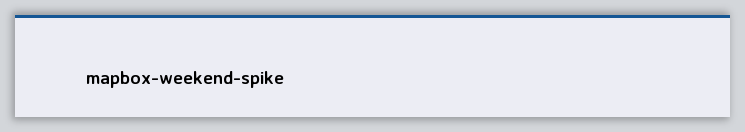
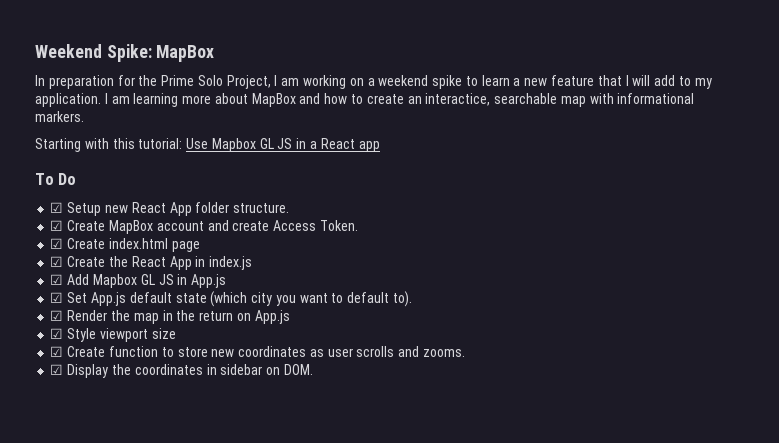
[86,71,284,88] mapbox-weekend-spike -> [35,44,215,62] [35,75,712,89] [35,93,695,107] [35,111,84,122] [35,138,380,152] [35,173,77,185] [50,202,290,216] [50,220,358,234] [50,238,200,252] [50,256,253,270] [50,274,227,288] [50,291,412,307] [50,310,290,324] [50,328,176,342] [50,346,465,357] [50,364,313,378] Weekend Spike: MapBox // In preparation for the Prime Solo Project, I am working on a weekend spike to learn a new feature that I will add to my application. I am learning more about MapBox and how to create an interactice, searchable map with informational markers. // Starting with this tutorial: Use Mapbox GL JS in a React app // To Do // ☑ Setup new React App folder structure. // ☑ Create MapBox account and create Access Token. // ☑ Create index.html page // ☑ Create the React App in index.js // ☑ Add Mapbox GL JS in App.js // ☑ Set App.js default state (which city you want to default to). // ☑ Render the map in the return on App.js // ☑ Style viewport size // ☑ Create function to store new coordinates as user scrolls and zooms. // ☑ Display the coordinates in sidebar on DOM.

